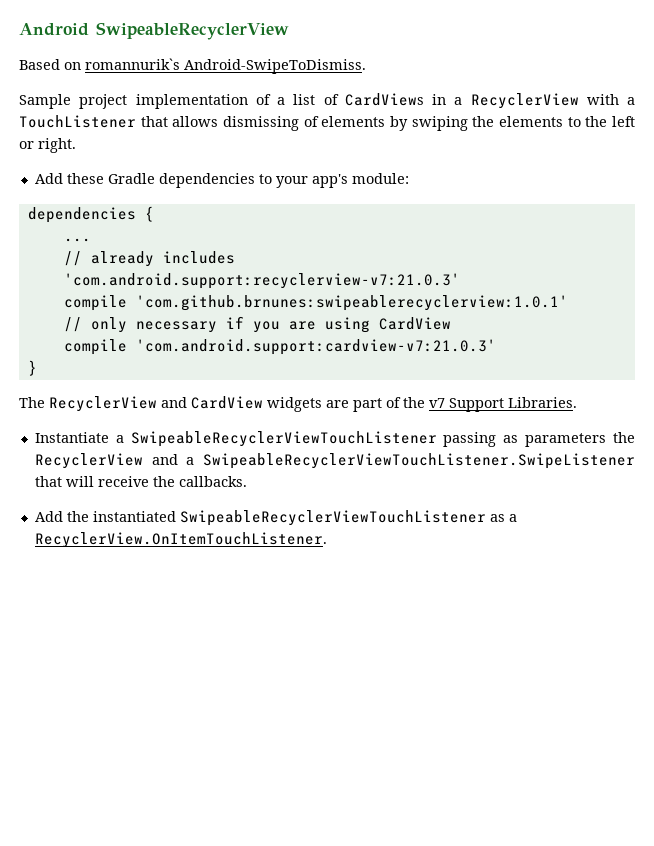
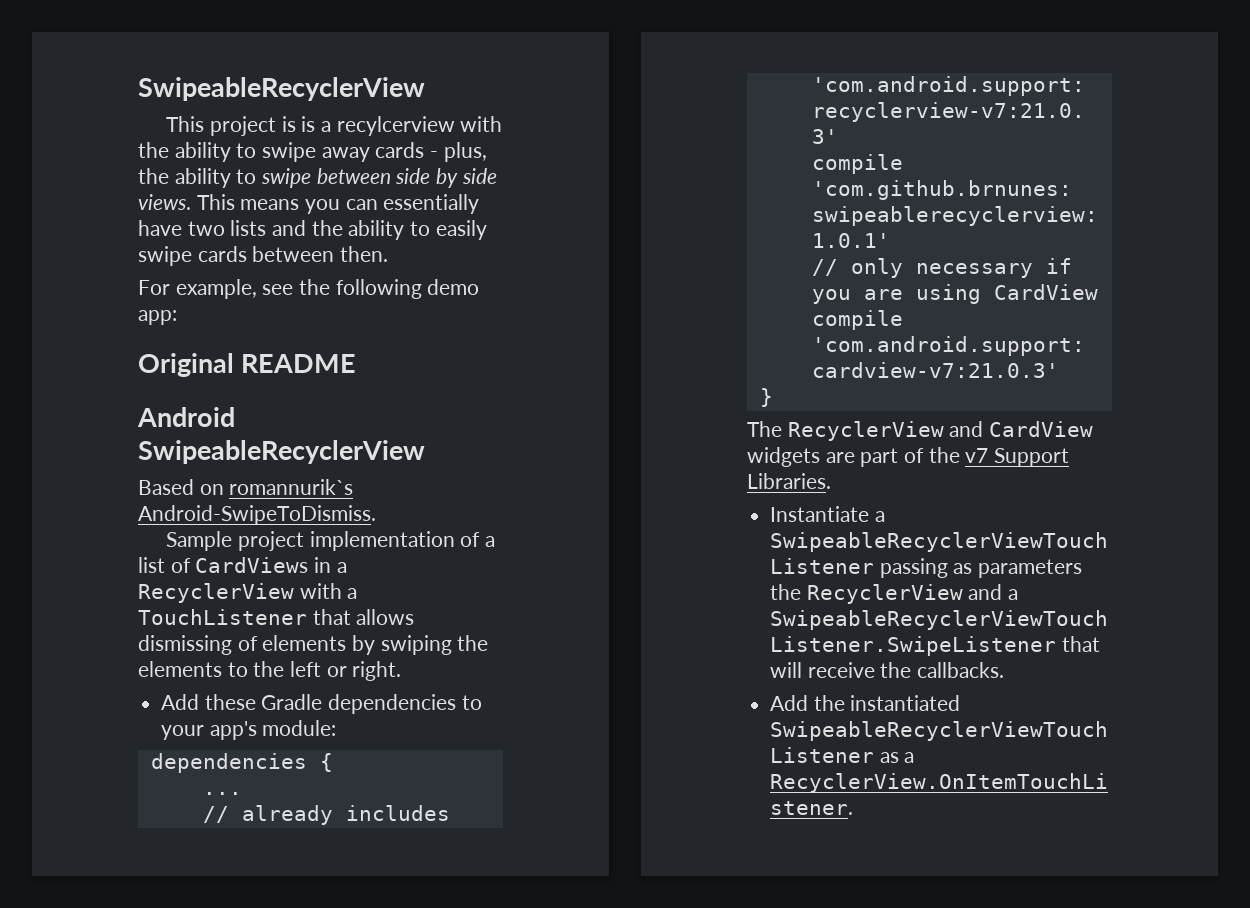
(19, 29) none -> [138,77,425,101] [166,116,503,136] [138,142,487,162] [138,168,497,188] [138,194,480,214] [138,220,487,240] [138,246,389,266] [138,279,480,299] [138,310,177,325] [138,353,357,377] SwipeableRecyclerView // This project is is a recylcerview with the ability to swipe away cards - plus, the ability to swipe between side by side views. This means you can essentially have two lists and the ability to easily swipe cards between then. // For example, see the following demo app: // Original README //

